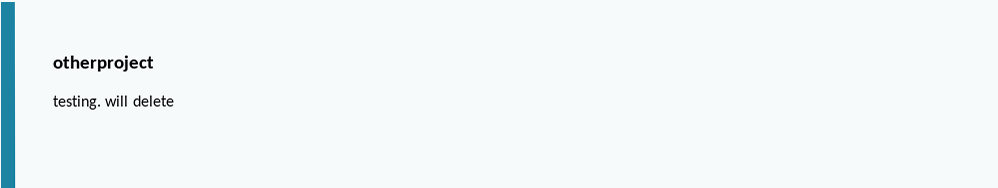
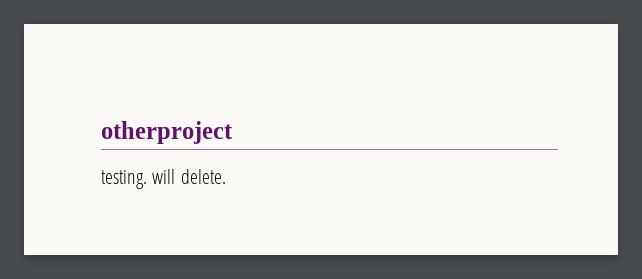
[132,95,175,107] delete -> [180,169,226,184] delete.

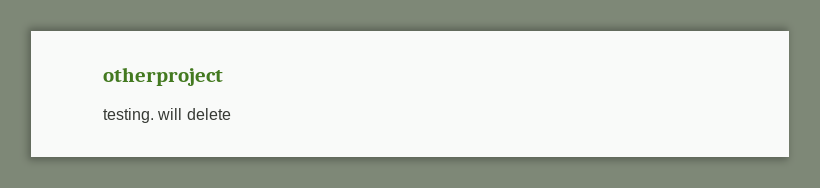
[180,169,226,184] delete. -> [186,108,231,120] delete

